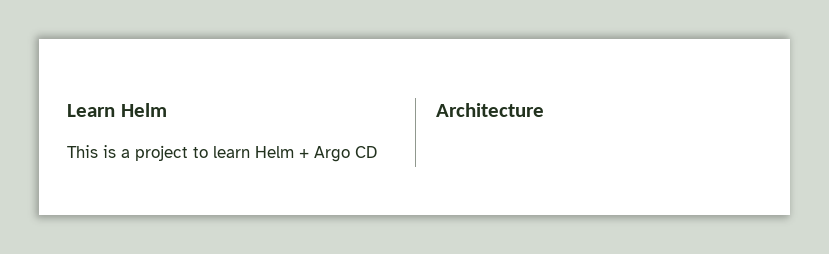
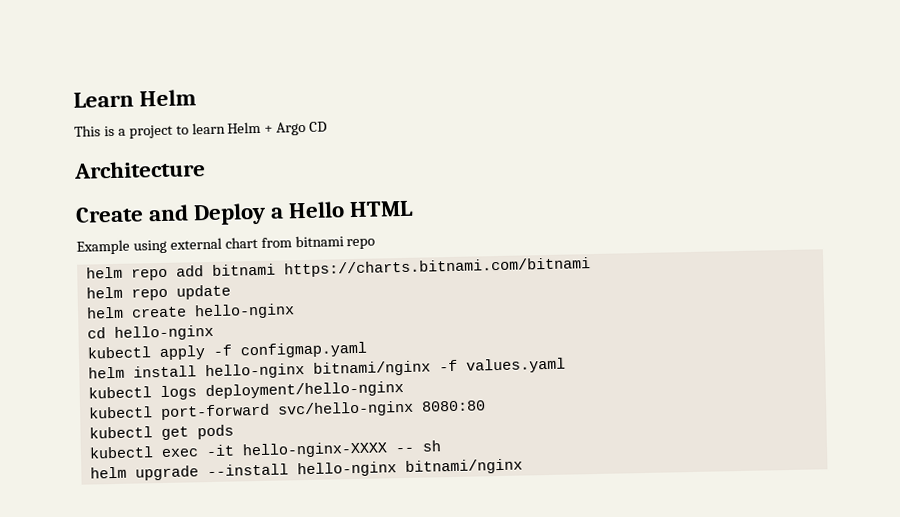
(544, 110) none -> [75,200,415,226] [76,235,376,255] [85,257,591,281] [85,284,231,301] [85,303,295,320] [86,324,214,342] [86,341,368,361] [87,357,566,380] [87,380,404,401] [88,400,486,421] [88,424,234,441] [88,440,442,459] [89,458,523,481] // Create and Deploy a Hello HTML // Example using external chart from bitnami repo // helm repo add bitnami https://charts.bitnami.com/bitnami // helm repo update // helm create hello-nginx // cd hello-nginx // kubectl apply -f configmap.yaml // helm install hello-nginx bitnami/nginx -f values.yaml // kubectl logs deployment/hello-nginx // kubectl port-forward svc/hello-nginx 8080:80 // kubectl get pods // kubectl exec -it hello-nginx-XXXX -- sh // helm upgrade --install hello-nginx bitnami/nginx

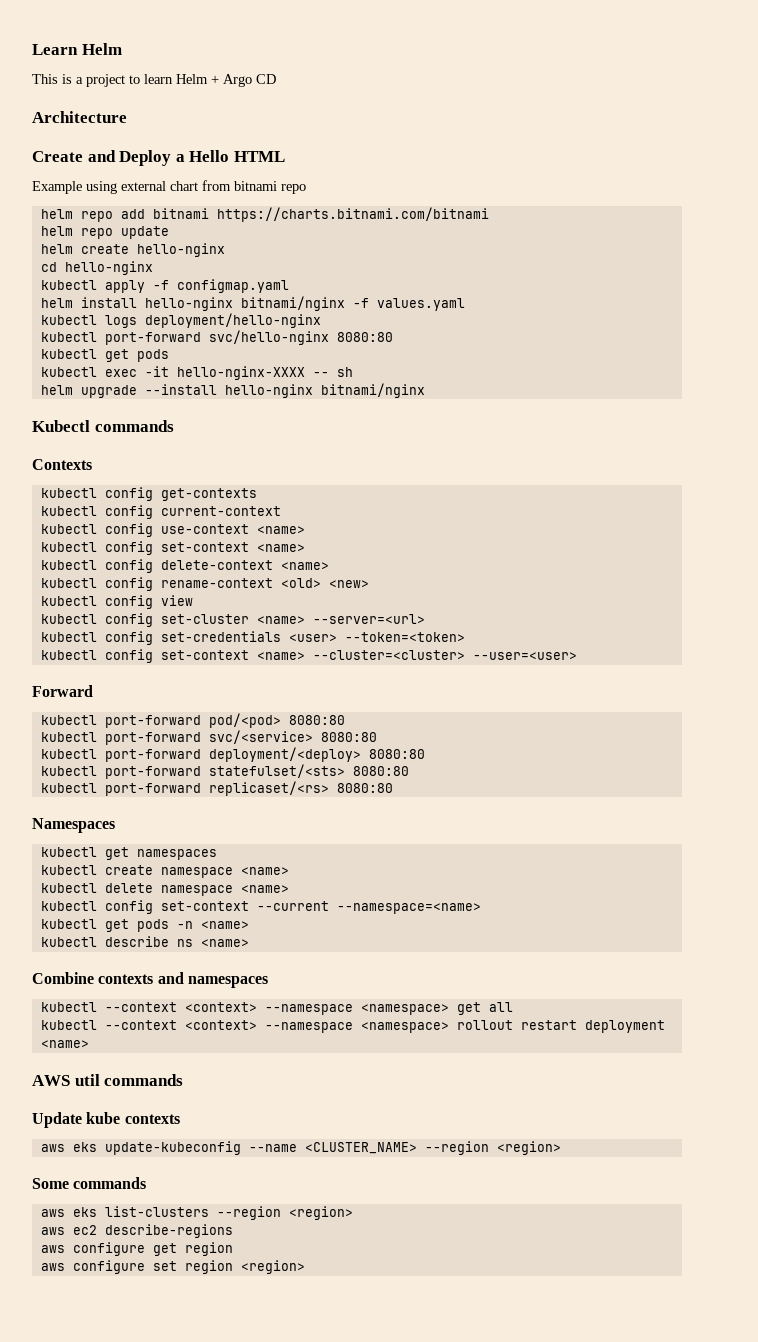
(523, 466) none -> [32,420,174,432] [32,459,92,470] [40,487,257,501] [40,505,281,519] [40,523,305,537] [40,541,305,555] [40,559,329,573] [40,577,369,591] [40,595,193,609] [40,613,425,627] [40,631,465,645] [40,649,577,663] [32,685,93,697] [40,713,345,728] [40,730,377,745] [40,747,425,762] [40,764,409,779] [40,781,393,796] [32,818,115,833] [40,847,217,860] [40,865,289,878] [40,883,289,896] [40,900,481,914] [40,919,249,932] [40,936,249,947] [32,972,268,988] [40,1002,513,1015] [40,1020,665,1033] [40,1040,89,1048] [32,1074,184,1086] [32,1112,180,1128] [40,1141,561,1155] [32,1177,147,1189] [40,1206,353,1220] [40,1224,233,1238] [40,1242,233,1256] [40,1260,305,1274] // Kubectl commands // Contexts // kubectl config get-contexts // kubectl config current-context // kubectl config use-context <name> // kubectl config set-context <name> // kubectl config delete-context <name> // kubectl config rename-context <old> <new> // kubectl config view // kubectl config set-cluster <name> --server=<url> // kubectl config set-credentials <user> --token=<token> // kubectl config set-context <name> --cluster=<cluster> --user=<user> // Forward // kubectl port-forward pod/<pod> 8080:80 // kubectl port-forward svc/<service> 8080:80 // kubectl port-forward deployment/<deploy> 8080:80 // kubectl port-forward statefulset/<sts> 8080:80 // kubectl port-forward replicaset/<rs> 8080:80 // Namespaces // kubectl get namespaces // kubectl create namespace <name> // kubectl delete namespace <name> // kubectl config set-context --current --namespace=<name> // kubectl get pods -n <name> // kubectl describe ns <name> // Combine contexts and namespaces // kubectl --context <context> --namespace <namespace> get all // kubectl --context <context> --namespace <namespace> rollout restart deployment <name> // AWS util commands // Update kube contexts // aws eks update-kubeconfig --name <CLUSTER_NAME> --region <region> // Some commands // aws eks list-clusters --region <region> // aws ec2 describe-regions // aws configure get region // aws configure set region <region>

